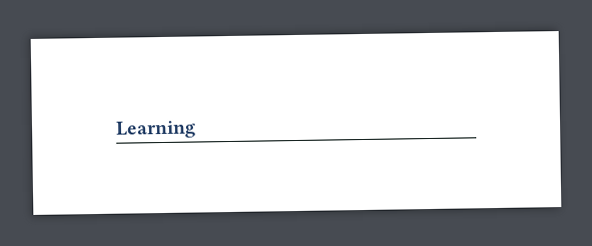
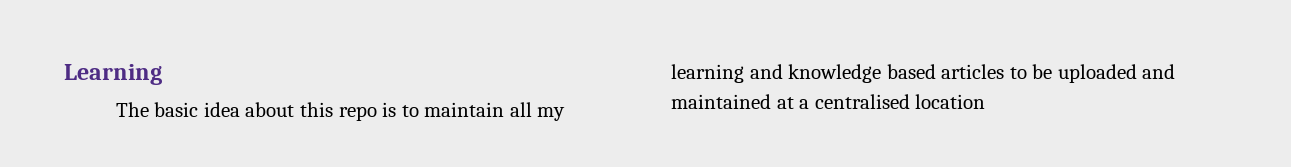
(196, 129) none -> [115,102,566,121] [671,64,1176,83] [671,94,986,109] // The basic idea about this repo is to maintain all my learning and knowledge based articles to be uploaded and maintained at a centralised location

